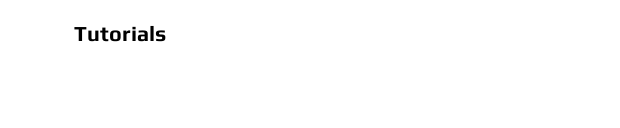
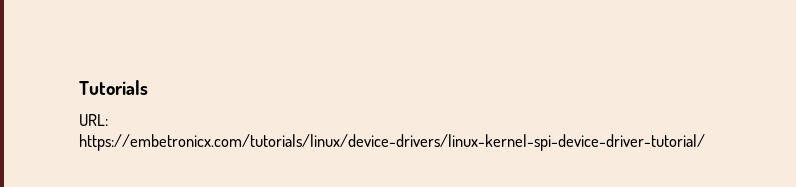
(166, 33) none -> [79,114,108,126] [79,134,705,151] // URL: https://embetronicx.com/tutorials/linux/device-drivers/linux-kernel-spi-device-driver-tutorial/

